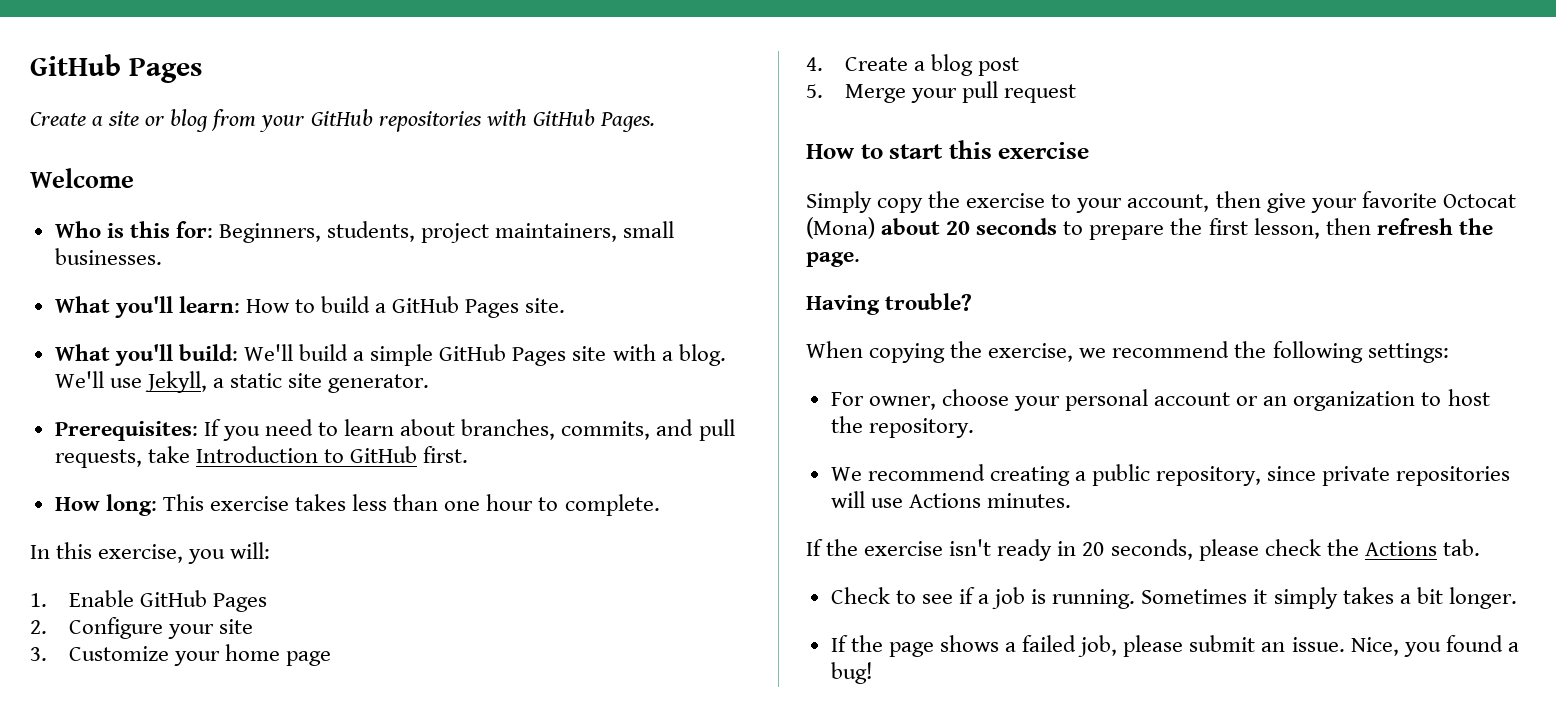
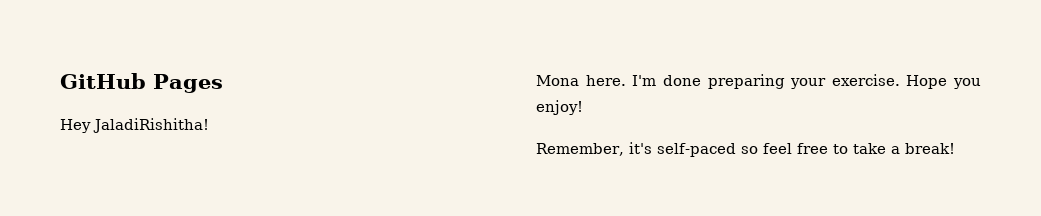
[30,54,202,83] [30,109,655,132] [30,168,134,188] [54,221,675,243] [54,248,162,265] [54,296,566,318] [54,344,726,366] [54,371,430,393] [54,419,735,441] [54,446,469,468] [54,494,660,516] [30,542,271,564] [30,590,268,612] [30,617,254,639] [30,644,332,666] [806,54,1020,76] [806,81,1077,103] [806,140,1090,159] [806,191,1516,213] [806,217,1493,240] [806,252,860,267] [806,293,973,315] [806,341,1449,363] [830,389,1490,411] [830,416,974,438] [830,464,1511,486] [830,491,1071,508] [806,539,1480,561] [830,587,1517,609] [830,635,1519,657] [830,662,873,684] GitHub Pages // Create a site or blog from your GitHub repositories with GitHub Pages. // Welcome // Who is this for: Beginners, students, project maintainers, small businesses. // What you'll learn: How to build a GitHub Pages site. // What you'll build: We'll build a simple GitHub Pages site with a blog. We'll use Jekyll, a static site generator. // Prerequisites: If you need to learn about branches, commits, and pull requests, take Introduction to GitHub first. // How long: This exercise takes less than one hour to complete. // In this exercise, you will: // 1. Enable GitHub Pages // 2. Configure your site // 3. Customize your home page // 4. Create a blog post // 5. Merge your pull request // How to start this exercise // Simply copy the exercise to your account, then give your favorite Octocat (Mona) about 20 seconds to prepare the first lesson, then refresh the page. // Having trouble? // When copying the exercise, we recommend the following settings: // For owner, choose your personal account or an organization to host the repository. // We recommend creating a public repository, since private repositories will use Actions minutes. // If the exercise isn't ready in 20 seconds, please check the Actions tab. // Check to see if a job is running. Sometimes it simply takes a bit longer. // If the page shows a failed job, please submit an issue. Nice, you found a bug! -> [60,73,223,93] [60,118,209,133] [536,74,981,89] [536,100,583,115] [536,142,955,157] GitHub Pages // Hey JaladiRishitha! // Mona here. I'm done preparing your exercise. Hope you enjoy! // Remember, it's self-paced so feel free to take a break!

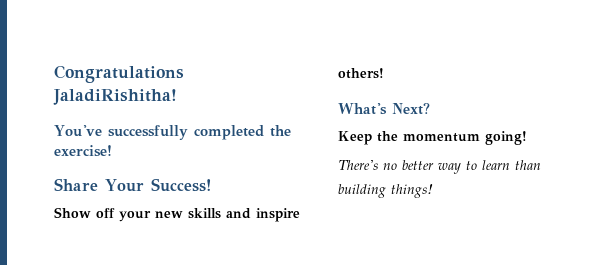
[60,73,223,93] [60,118,209,133] [536,74,981,89] [536,100,583,115] [536,142,955,157] GitHub Pages // Hey JaladiRishitha! // Mona here. I'm done preparing your exercise. Hope you enjoy! // Remember, it's self-paced so feel free to take a break! -> [54,65,184,83] [53,89,177,105] [54,125,291,140] [54,145,112,157] [54,178,211,192] [54,207,300,222] [338,68,384,79] [338,103,430,115] [338,131,527,145] [338,160,541,174] [338,184,433,198] Congratulations JaladiRishitha! // You've successfully completed the exercise! // Share Your Success! // Show off your new skills and inspire others! // What's Next? // Keep the momentum going! // There's no better way to learn than building things!

